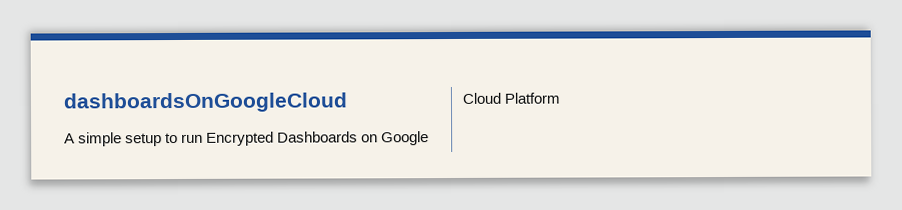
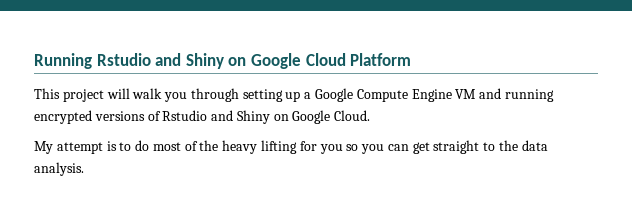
[63,92,348,113] [64,131,430,147] [462,92,561,104] dashboardsOnGoogleCloud // A simple setup to run Encrypted Dashboards on Google Cloud Platform -> [34,53,412,69] [34,88,554,102] [34,110,371,124] [34,140,548,154] [34,162,84,176] Running Rstudio and Shiny on Google Cloud Platform // This project will walk you through setting up a Google Compute Engine VM and running encrypted versions of Rstudio and Shiny on Google Cloud. // My attempt is to do most of the heavy lifting for you so you can get straight to the data analysis.

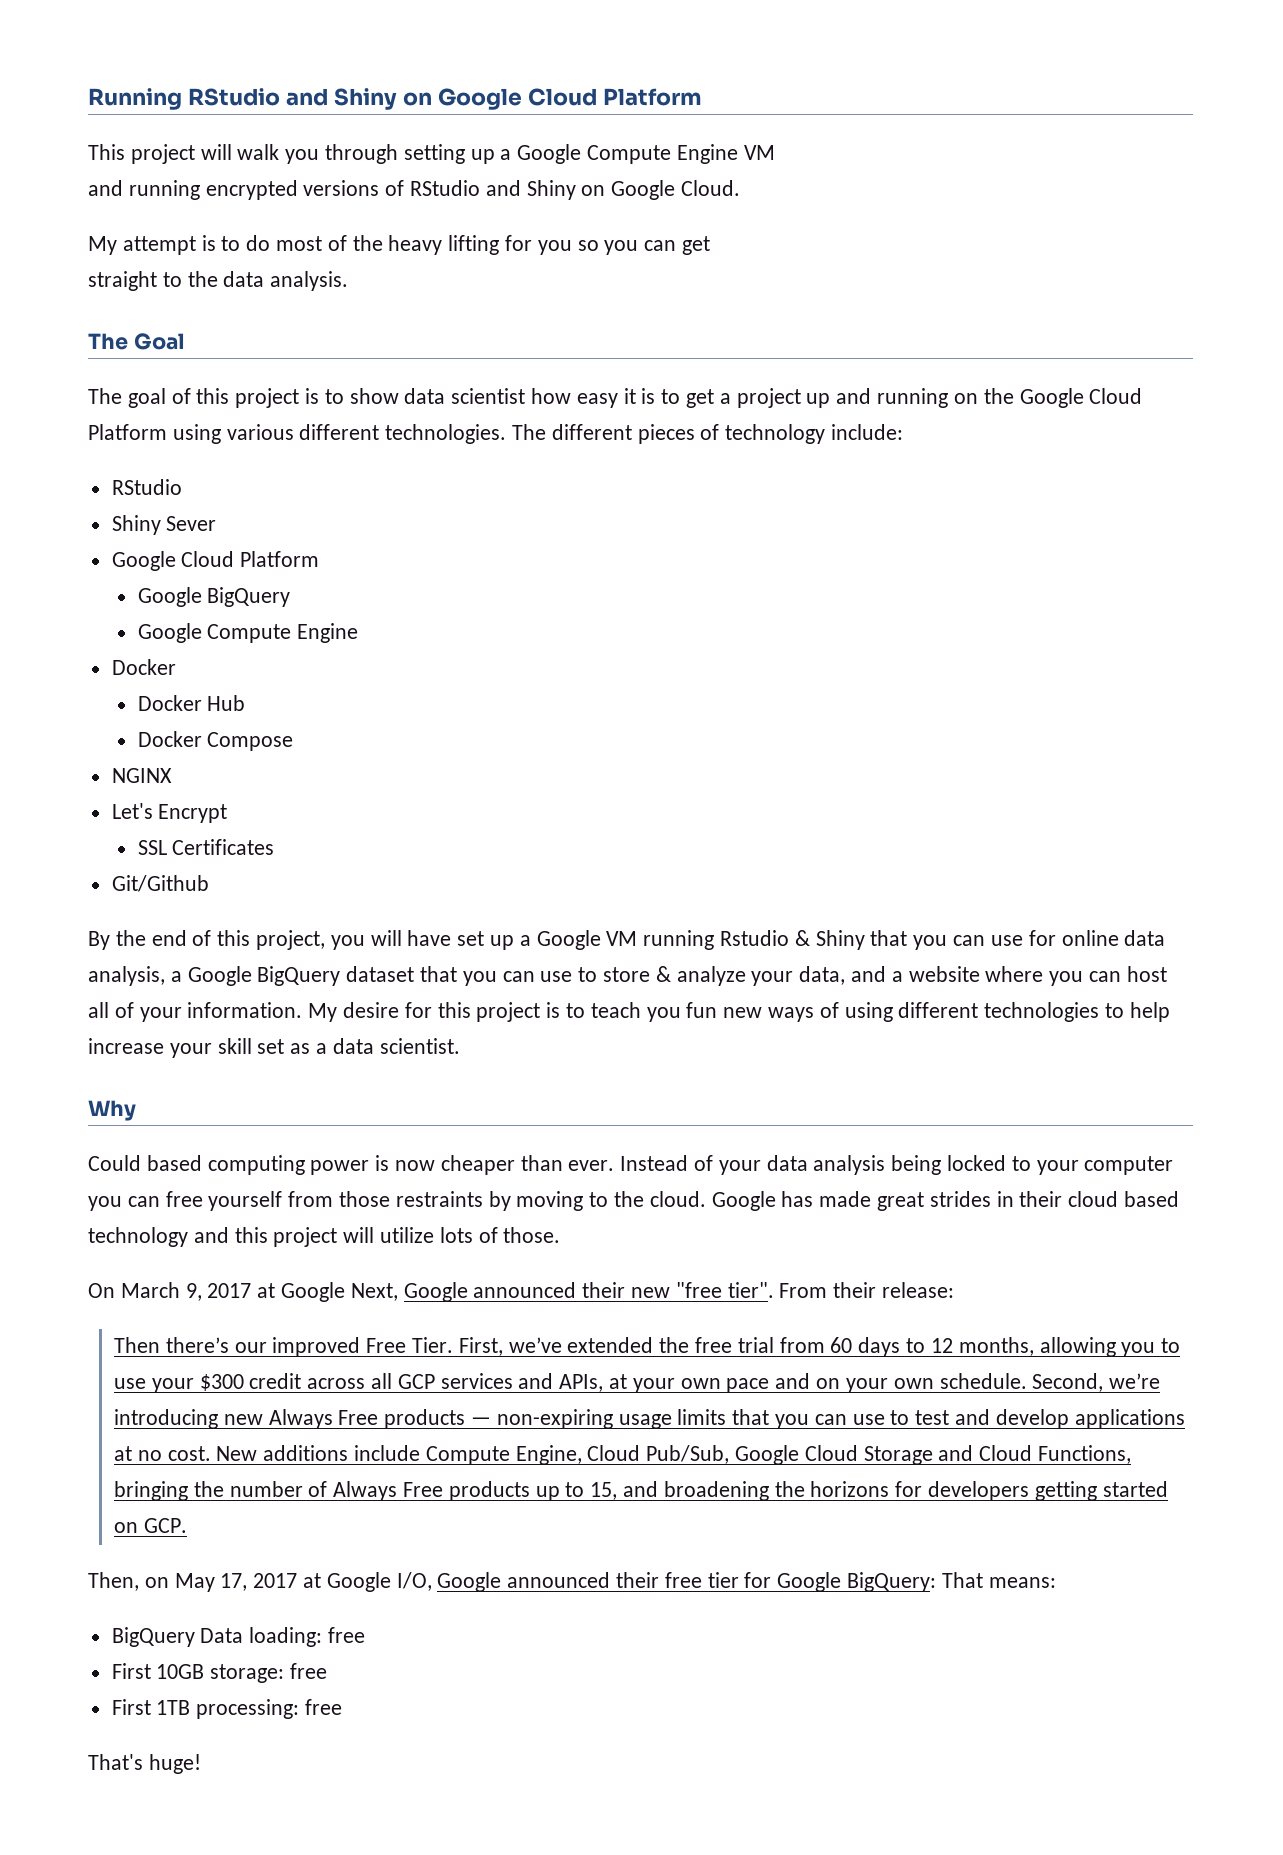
[96,53,151,66] Rstudio -> [187,88,280,106] RStudio
(477, 94) none -> (775, 152) //
[162,110,208,121] Rstudio -> [410,180,481,196] RStudio
(430, 148) none -> (711, 245) //
(84, 169) none -> [88,333,185,350] [88,388,1143,408] [88,424,904,444] [111,479,182,495] [111,515,217,535] [111,551,320,571] [137,587,291,607] [137,623,359,643] [111,659,176,675] [137,695,246,711] [137,731,294,751] [111,768,172,783] [111,803,228,823] [137,839,275,855] [111,875,209,892] [88,930,1166,950] [88,966,1167,986] [88,1002,1170,1022] [88,1038,460,1058] [88,1100,136,1121] [88,1155,1174,1175] [88,1191,1180,1211] [88,1227,561,1247] [88,1282,955,1302] [114,1337,1181,1357] [114,1373,1161,1393] [114,1409,1185,1429] [114,1445,1132,1465] [114,1481,1168,1501] [114,1518,187,1533] [88,1572,1056,1592] [111,1627,366,1647] [111,1663,328,1683] [111,1699,343,1719] [88,1754,201,1774] // The Goal // The goal of this project is to show data scientist how easy it is to get a project up and running on the Google Cloud Platform using various different technologies. The different pieces of technology include: // RStudio // Shiny Sever // Google Cloud Platform // Google BigQuery // Google Compute Engine // Docker // Docker Hub // Docker Compose // NGINX // Let's Encrypt // SSL Certificates // Git/Github // By the end of this project, you will have set up a Google VM running Rstudio & Shiny that you can use for online data analysis, a Google BigQuery dataset that you can use to store & analyze your data, and a website where you can host all of your information. My desire for this project is to teach you fun new ways of using different technologies to help increase your skill set as a data scientist. // Why // Could based computing power is now cheaper than ever. Instead of your data analysis being locked to your computer you can free yourself from those restraints by moving to the cloud. Google has made great strides in their cloud based technology and this project will utilize lots of those. // On March 9, 2017 at Google Next, Google announced their new "free tier". From their release: // Then there’s our improved Free Tier. First, we’ve extended the free trial from 60 days to 12 months, allowing you to use your $300 credit across all GCP services and APIs, at your own pace and on your own schedule. Second, we’re introducing new Always Free products — non-expiring usage limits that you can use to test and develop applications at no cost. New additions include Compute Engine, Cloud Pub/Sub, Google Cloud Storage and Cloud Functions, bringing the number of Always Free products up to 15, and broadening the horizons for developers getting started on GCP. // Then, on May 17, 2017 at Google I/O, Google announced their free tier for Google BigQuery: That means: // BigQuery Data loading: free // First 10GB storage: free // First 1TB processing: free // That's huge!

